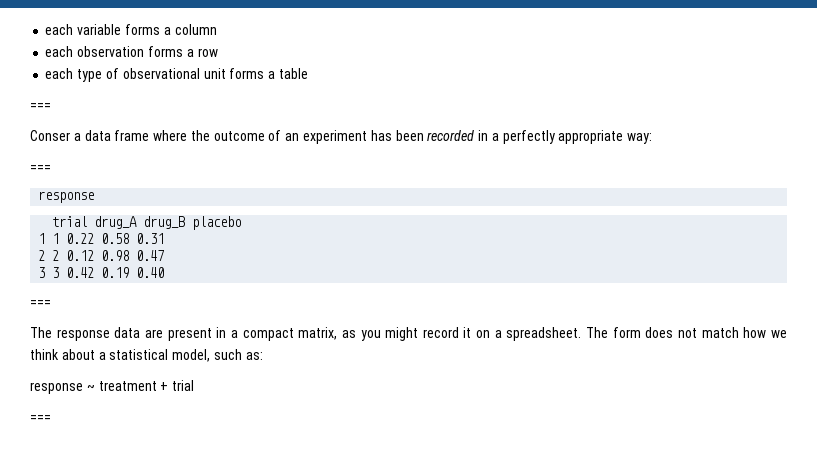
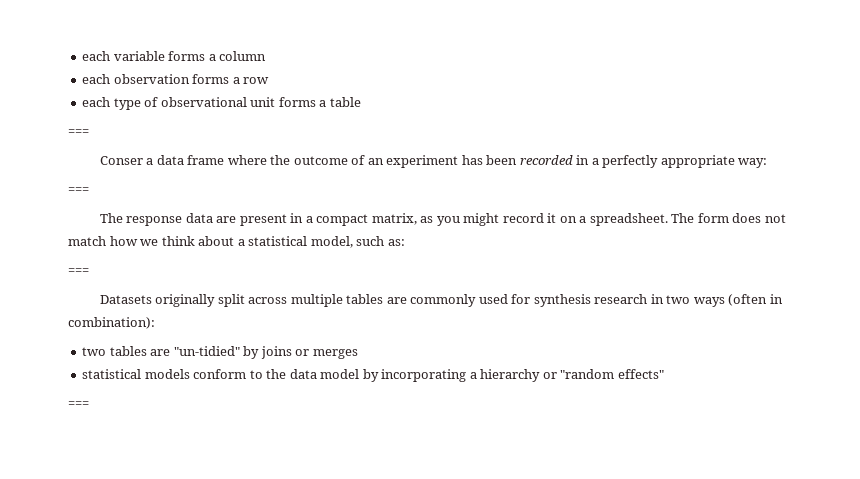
[38,191,95,203] [52,216,242,230] [38,233,165,244] [38,250,165,261] [38,267,165,278] [30,300,51,307] // response // trial drug_A drug_B placebo // 1 1 0.22 0.58 0.31 // 2 2 0.12 0.98 0.47 // 3 3 0.42 0.19 0.40 // === -> (89, 190) none
[30,380,195,394] response ~ treatment + trial -> [68,268,89,275] [99,294,783,307] [68,317,155,329] [82,346,358,359] [82,369,664,382] === // Datasets originally split across multiple tables are commonly used for synthesis research in two ways (often in combination): // two tables are "un-tidied" by joins or merges // statistical models conform to the data model by incorporating a hierarchy or "random effects"

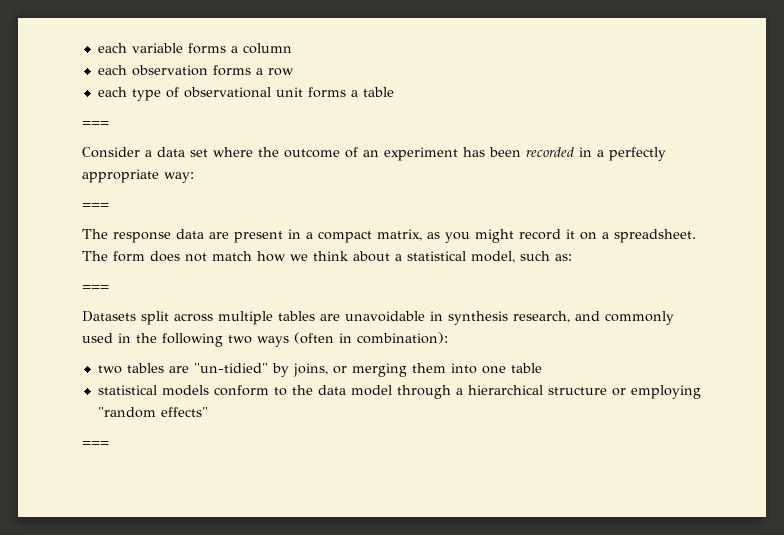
[99,156,143,165] Conser -> [82,147,140,158] Consider
[187,155,225,165] frame -> [190,149,208,157] set
[155,294,216,307] originally -> (136, 316) none
[410,294,664,307] commonly used for synthesis research in -> [345,311,674,325] [82,333,223,347] unavoidable in synthesis research, and commonly used in the following
[260,346,358,359] joins or merges -> [292,363,542,377] joins, or merging them into one table
[362,369,557,382] by incorporating a hierarchy or -> [396,385,701,399] through a hierarchical structure or employing

